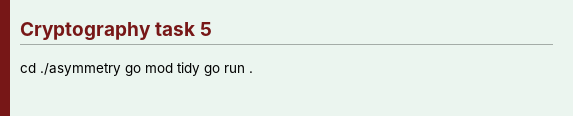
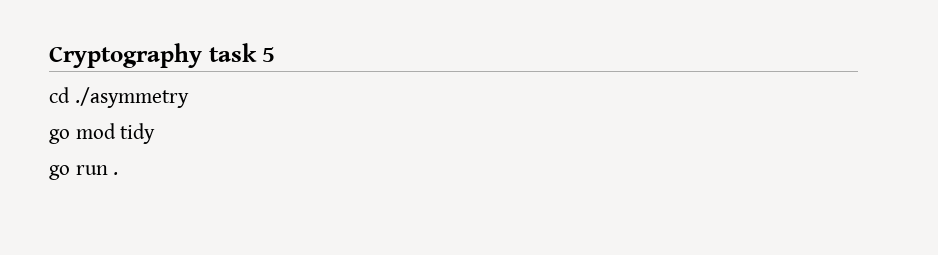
(121, 69) none -> (189, 97) //
(200, 69) none -> (156, 133) //

